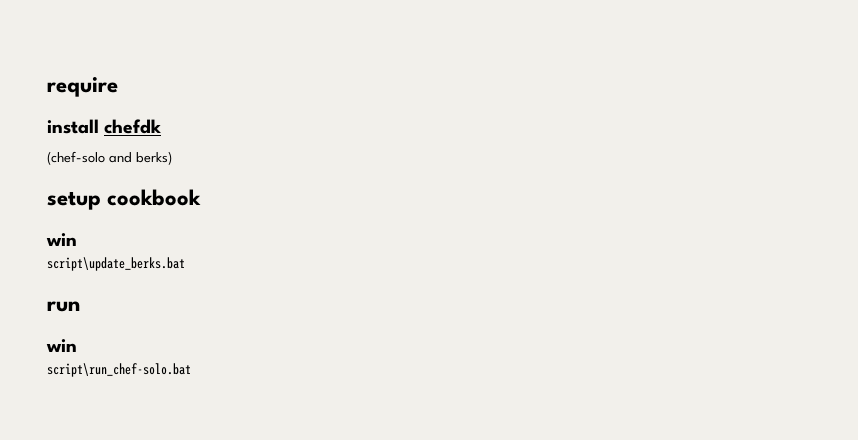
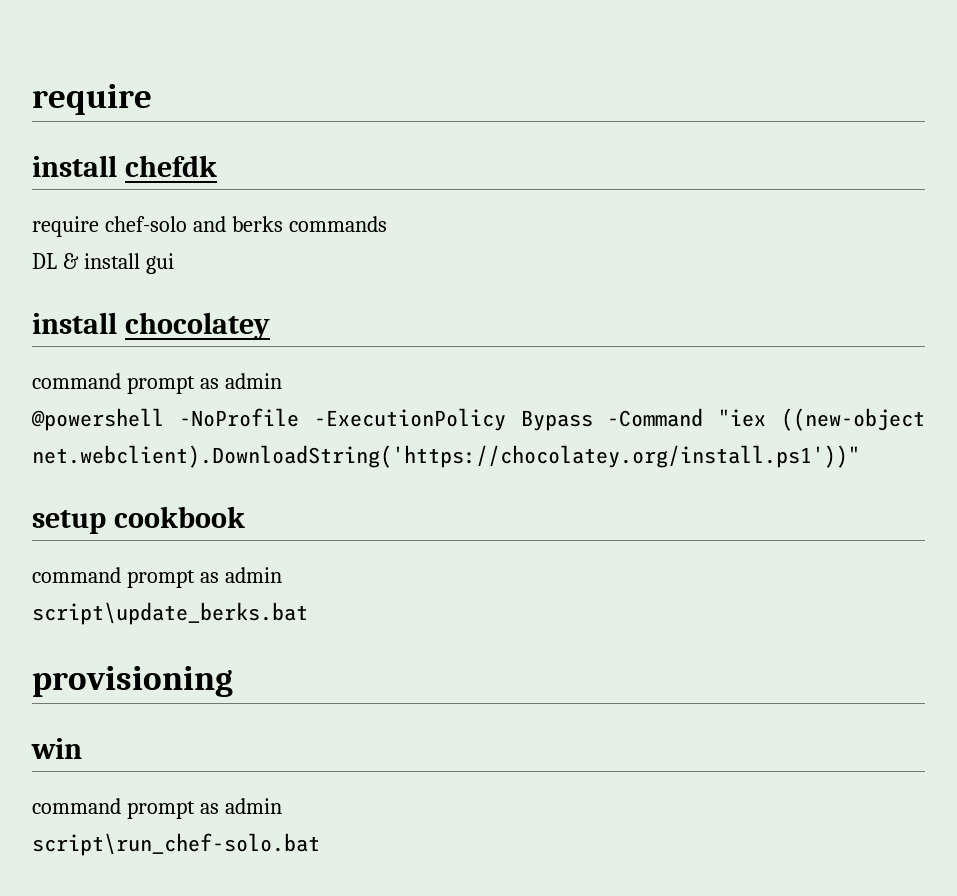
[47,151,172,165] [47,189,202,210] [46,233,77,246] (chef-solo and berks) // setup cookbook // win -> [32,216,387,237] [32,253,174,274] [32,312,270,340] [32,373,282,394] [31,408,926,431] [32,445,860,468] [32,506,245,534] [32,567,282,588] require chef-solo and berks commands // DL & install gui // install chocolatey // command prompt as admin // @powershell -NoProfile -ExecutionPolicy Bypass -Command "iex ((new-object net.webclient).DownloadString('https://chocolatey.org/install.ps1'))" // setup cookbook // command prompt as admin
[47,301,80,312] [46,339,77,352] run // win -> [32,666,233,697] [31,738,82,759] [32,798,282,819] provisioning // win // command prompt as admin

